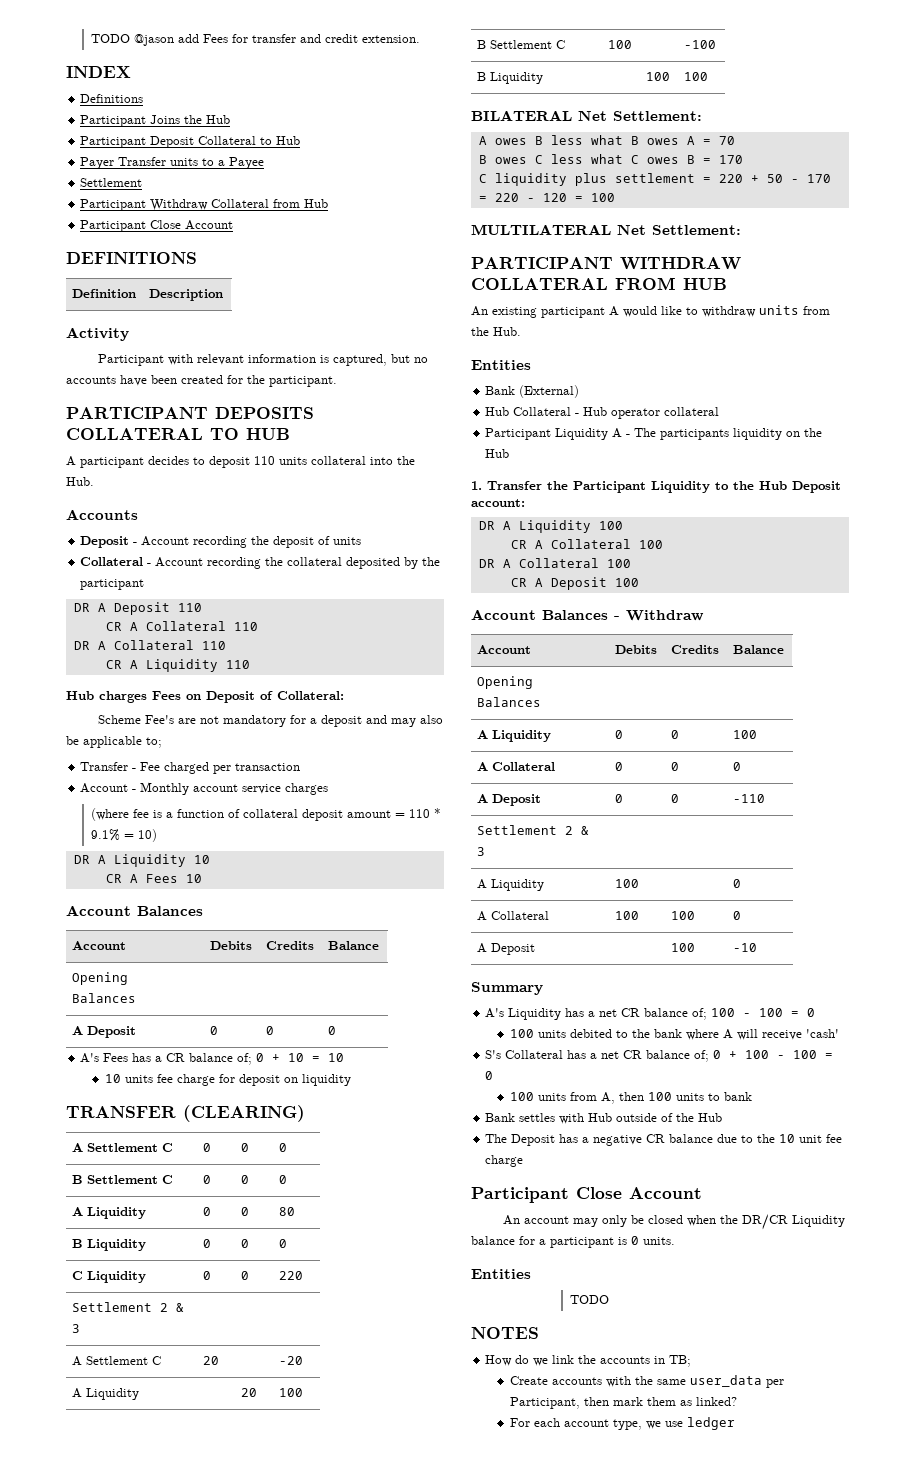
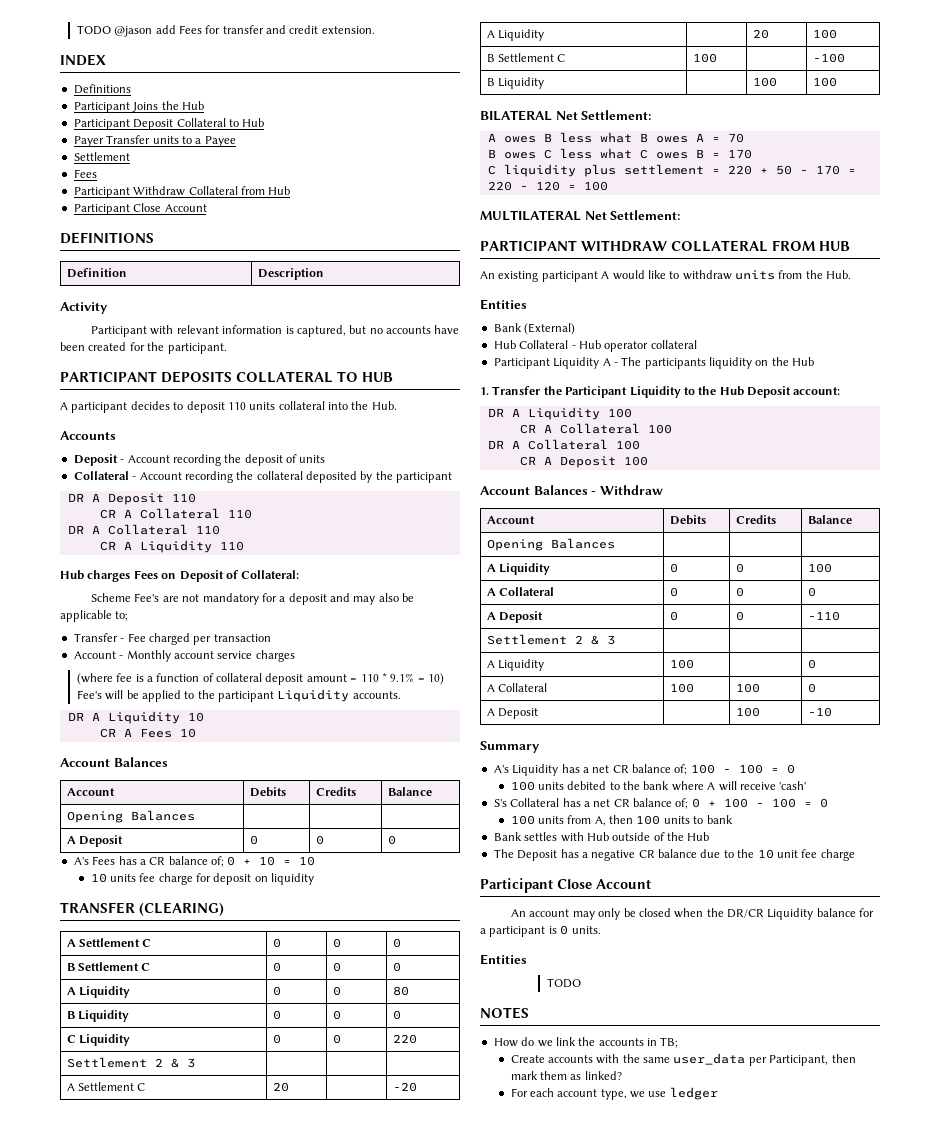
(143, 182) none -> [73,169,97,178] // Fees
(157, 835) none -> [76,689,401,702] Fee's will be applied to the participant Liquidity accounts.

